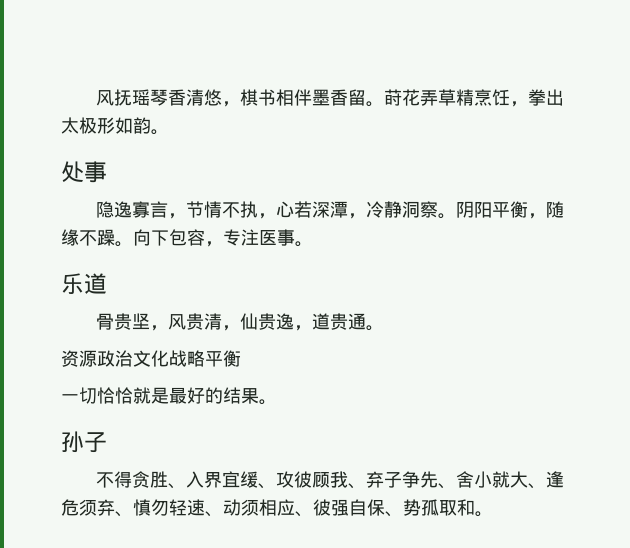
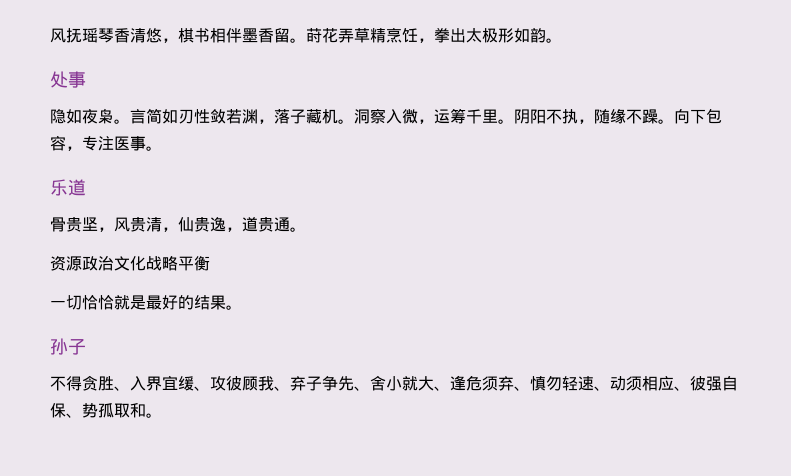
[114,201,529,219] 逸寡言，节情不执，心若深潭，冷静洞察。阴阳平衡 -> [66,108,578,124] 如夜枭。言简如刃性敛若渊，落子藏机。洞察入微，运筹千里。阴阳不执

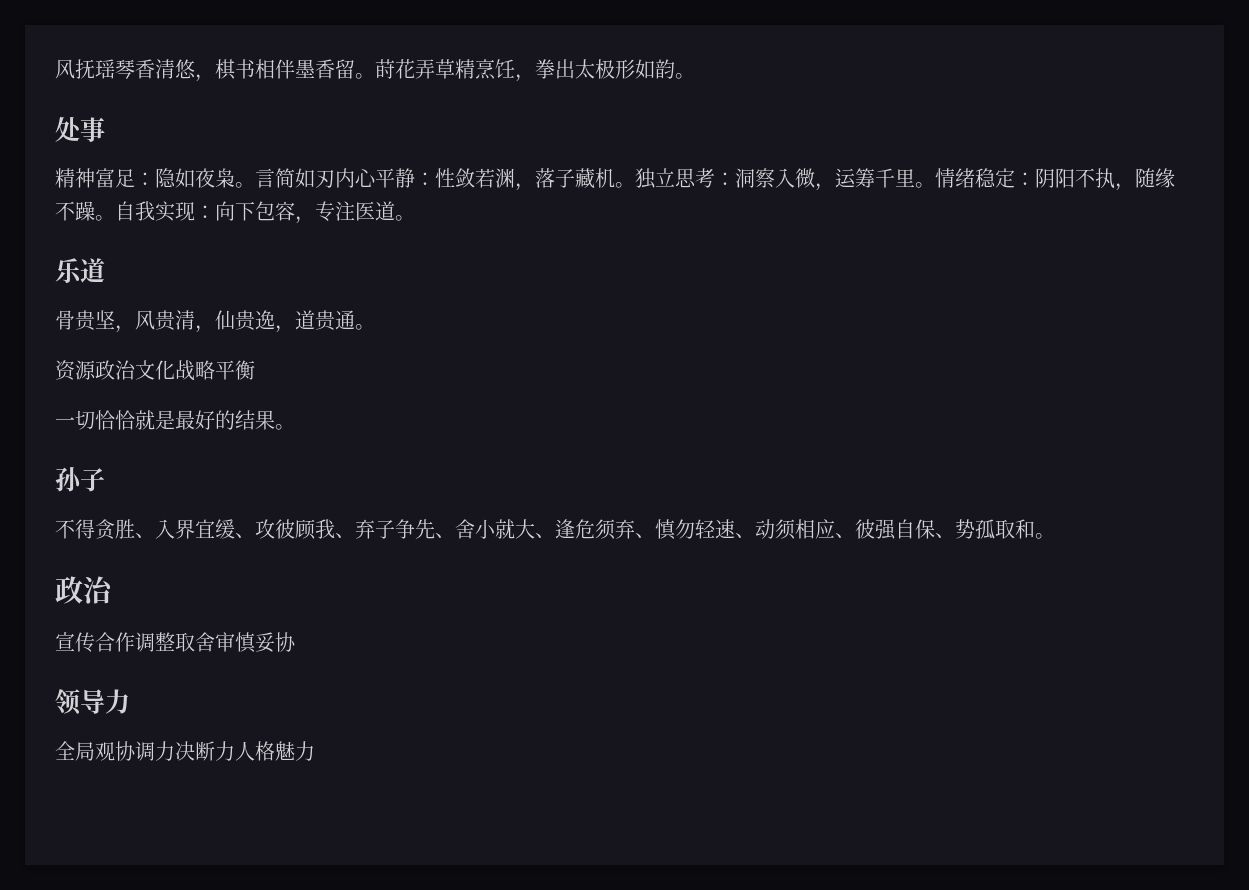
(86, 79) none -> [55,168,155,188] 精神富足：
(194, 116) none -> [335,168,435,188] 内心平静：
(354, 121) none -> [635,168,735,189] 独立思考：
(514, 121) none -> [935,168,1035,188] 情绪稳定：
(674, 121) none -> [115,201,215,222] 自我实现：
[130,136,146,151] 事 -> [375,201,395,221] 道
(162, 415) none -> [55,576,113,604] [55,632,296,653] [55,689,130,715] [55,741,315,761] // 政治 // 宣传合作调整取舍审慎妥协 // 领导力 // 全局观协调力决断力人格魅力

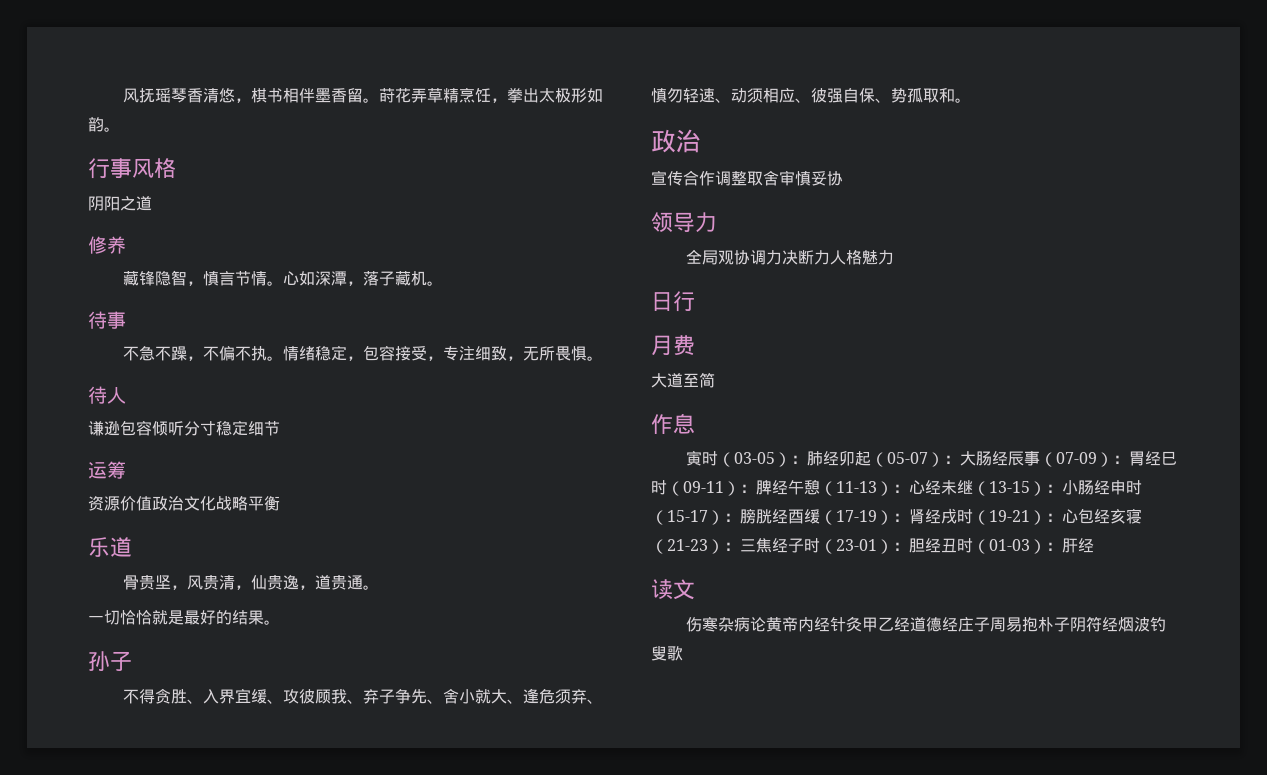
[55,116,105,142] [55,168,1175,191] [55,201,415,224] 处事 // 精神富足：隐如夜枭。言简如刃内心平静：性敛若渊，落子藏机。独立思考：洞察入微，运筹千里。情绪稳定：阴阳不执，随缘不躁。自我实现：向下包容，专注医道。 -> [88,158,176,179] [88,196,152,211] [88,236,126,254] [122,270,443,286] [88,311,126,329] [122,345,603,361] [88,386,126,404] [88,420,280,436] [88,461,126,479] [88,496,280,511] 行事风格 // 阴阳之道 // 修养 // 藏锋隐智，慎言节情。心如深潭，落子藏机。 // 待事 // 不急不躁，不偏不执。情绪稳定，包容接受，专注细致，无所畏惧。 // 待人 // 谦逊包容倾听分寸稳定细节 // 运筹 // 资源价值政治文化战略平衡
[55,360,255,381] // 资源政治文化战略平衡 -> (379, 587) none
(315, 751) none -> [651,291,695,312] [651,335,695,356] [651,372,715,388] [651,413,695,434] [685,450,1177,467] [651,479,1142,496] [651,508,1142,525] [651,538,1094,554] [651,579,695,600] [685,616,1166,632] [651,646,683,661] // 日行 // 月费 // 大道至简 // 作息 // 寅时（03-05）：肺经卯起（05-07）：大肠经辰事（07-09）：胃经巳时（09-11）：脾经午憩（11-13）：心经未继（13-15）：小肠经申时（15-17）：膀胱经酉缓（17-19）：肾经戌时（19-21）：心包经亥寝（21-23）：三焦经子时（23-01）：胆经丑时（01-03）：肝经 // 读文 // 伤寒杂病论黄帝内经针灸甲乙经道德经庄子周易抱朴子阴符经烟波钓叟歌

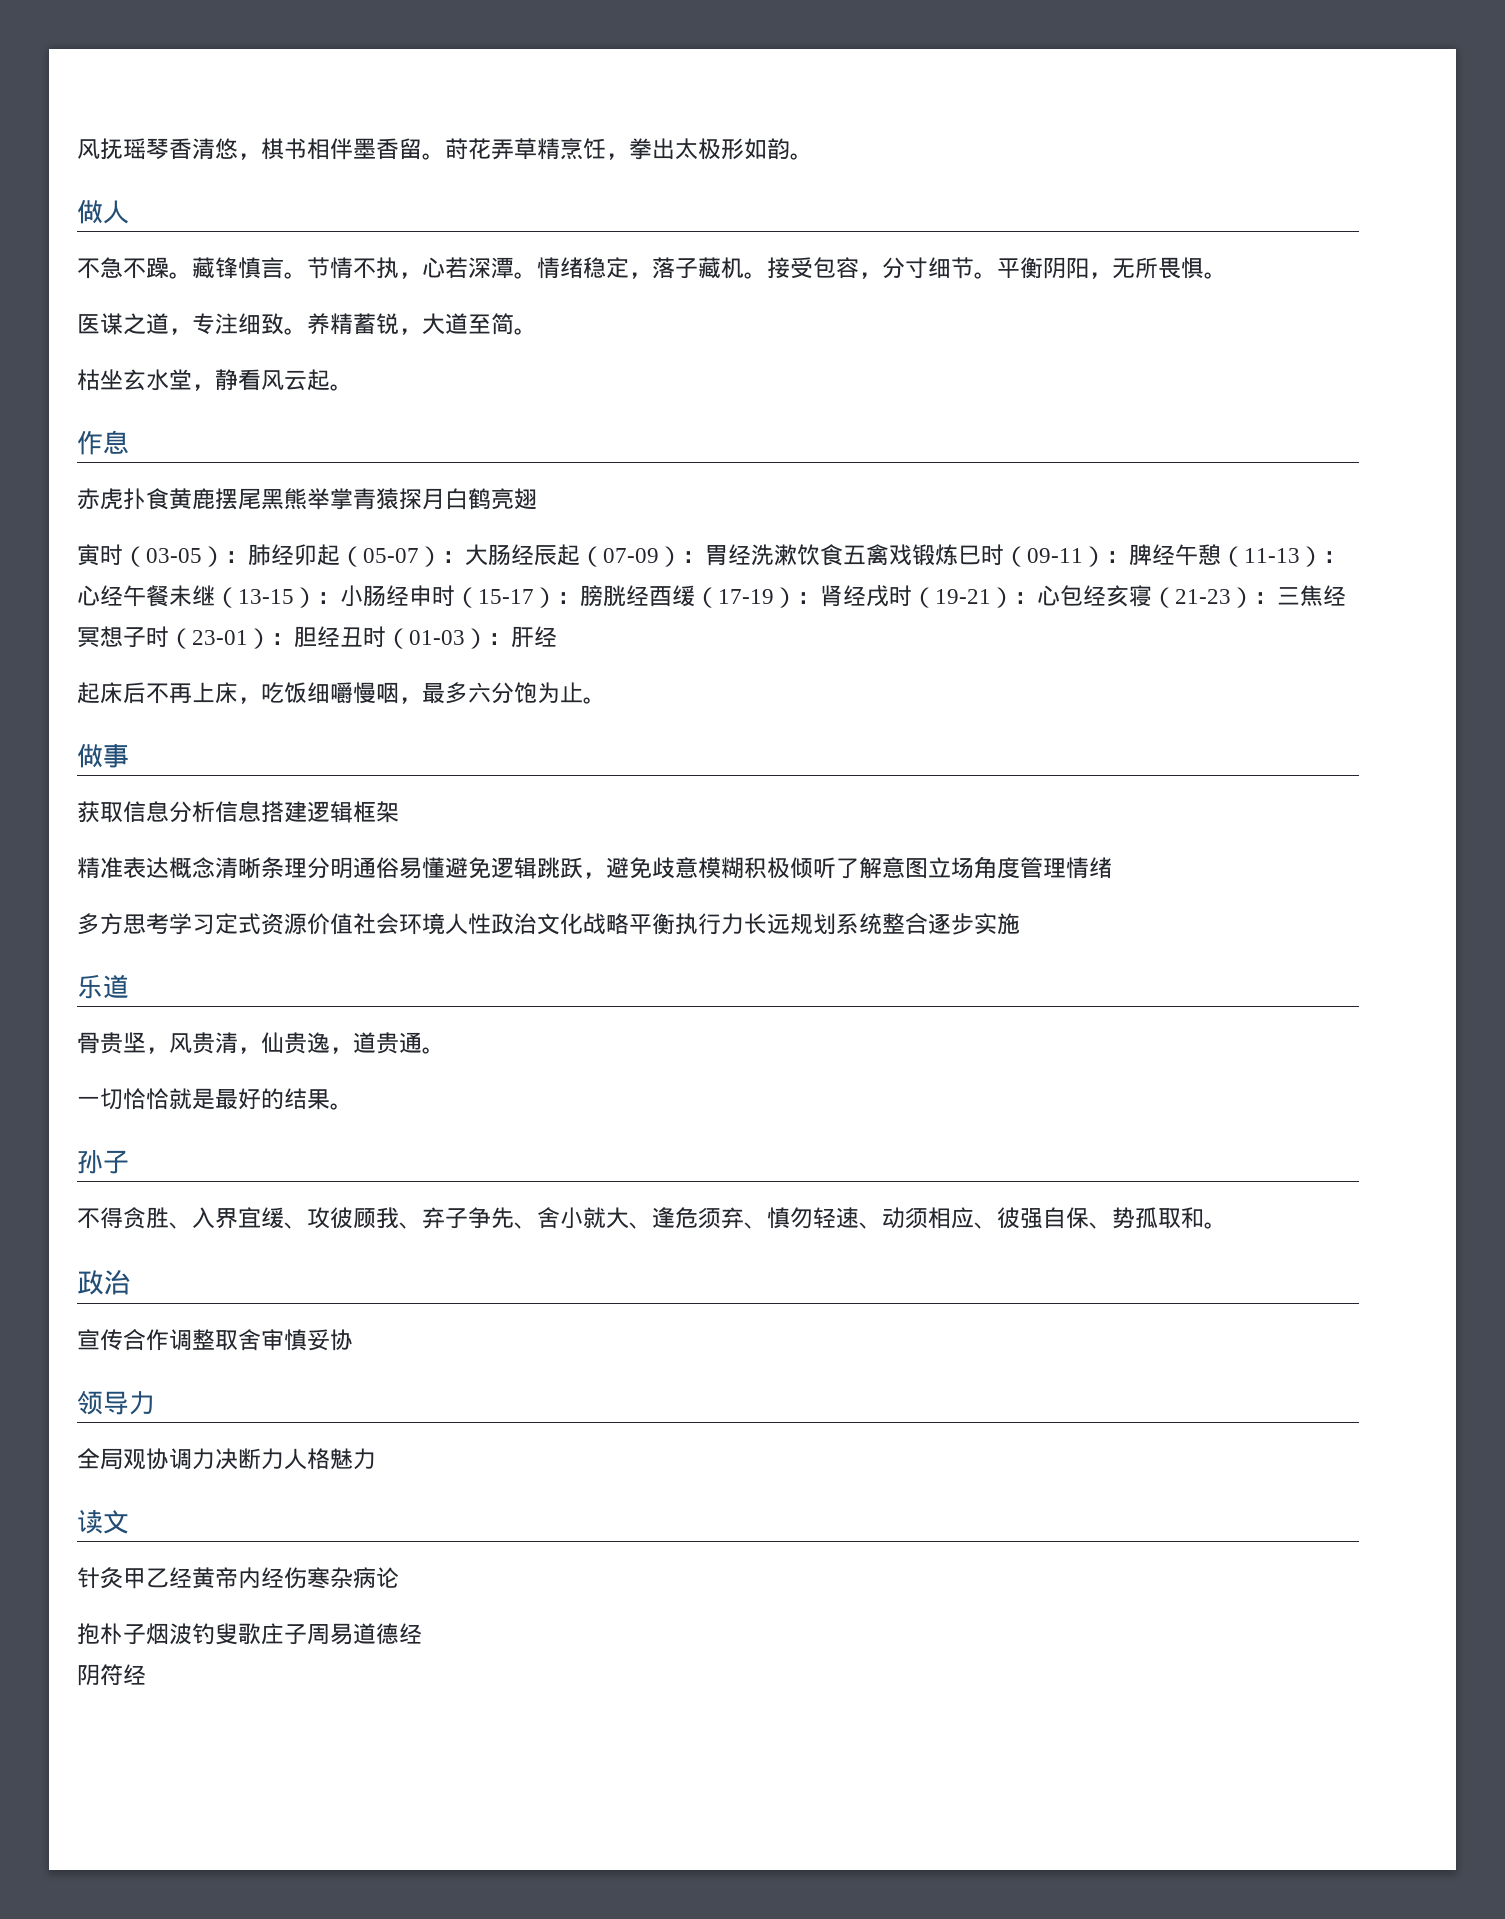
[88,158,176,179] [88,196,152,211] [88,236,126,254] [122,270,443,286] [88,311,126,329] [122,345,603,361] [88,386,126,404] [88,420,280,436] [88,461,126,479] [88,496,280,511] 行事风格 // 阴阳之道 // 修养 // 藏锋隐智，慎言节情。心如深潭，落子藏机。 // 待事 // 不急不躁，不偏不执。情绪稳定，包容接受，专注细致，无所畏惧。 // 待人 // 谦逊包容倾听分寸稳定细节 // 运筹 // 资源价值政治文化战略平衡 -> [77,199,129,224] [77,257,1227,279] [77,313,537,335] [77,369,353,391] [77,430,129,455] [77,488,537,510] [77,544,1346,567] [77,585,1346,608] [77,626,557,649] [77,682,606,704] [77,743,129,768] [77,801,399,823] [77,856,1112,879] [77,913,1020,935] 做人 // 不急不躁。藏锋慎言。节情不执，心若深潭。情绪稳定，落子藏机。接受包容，分寸细节。平衡阴阳，无所畏惧。 // 医谋之道，专注细致。养精蓄锐，大道至简。 // 枯坐玄水堂，静看风云起。 // 作息 // 赤虎扑食黄鹿摆尾黑熊举掌青猿探月白鹤亮翅 // 寅时（03-05）：肺经卯起（05-07）：大肠经辰起（07-09）：胃经洗漱饮食五禽戏锻炼巳时（09-11）：脾经午憩（11-13）：心经午餐未继（13-15）：小肠经申时（15-17）：膀胱经酉缓（17-19）：肾经戌时（19-21）：心包经亥寝（21-23）：三焦经冥想子时（23-01）：胆经丑时（01-03）：肝经 // 起床后不再上床，吃饭细嚼慢咽，最多六分饱为止。 // 做事 // 获取信息分析信息搭建逻辑框架 // 精准表达概念清晰条理分明通俗易懂避免逻辑跳跃，避免歧意模糊积极倾听了解意图立场角度管理情绪 // 多方思考学习定式资源价值社会环境人性政治文化战略平衡执行力长远规划系统整合逐步实施
[651,291,695,312] [651,335,695,356] [651,372,715,388] [651,413,695,434] [685,450,1177,467] [651,479,1142,496] [651,508,1142,525] [651,538,1094,554] [651,579,695,600] [685,616,1166,632] [651,646,683,661] 日行 // 月费 // 大道至简 // 作息 // 寅时（03-05）：肺经卯起（05-07）：大肠经辰事（07-09）：胃经巳时（09-11）：脾经午憩（11-13）：心经未继（13-15）：小肠经申时（15-17）：膀胱经酉缓（17-19）：肾经戌时（19-21）：心包经亥寝（21-23）：三焦经子时（23-01）：胆经丑时（01-03）：肝经 // 读文 // 伤寒杂病论黄帝内经针灸甲乙经道德经庄子周易抱朴子阴符经烟波钓叟歌 -> [77,1509,129,1534] [77,1567,399,1589] [77,1623,422,1645] [77,1664,146,1686] 读文 // 针灸甲乙经黄帝内经伤寒杂病论 // 抱朴子烟波钓叟歌庄子周易道德经 // 阴符经

